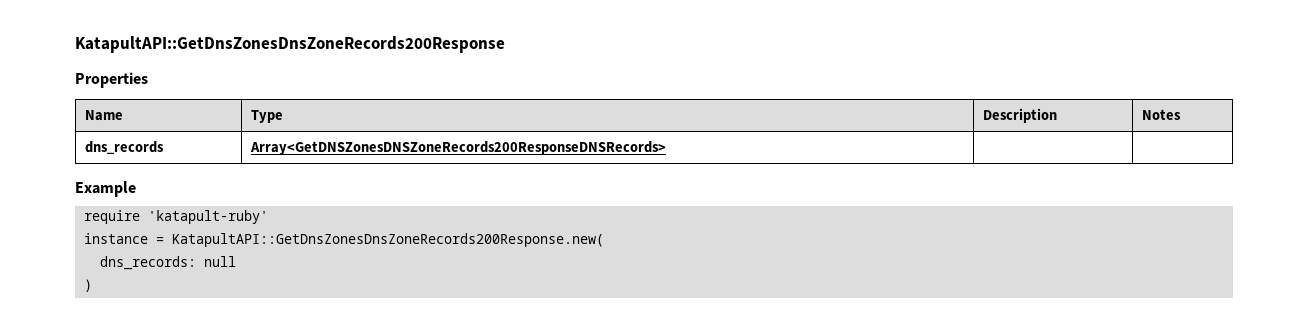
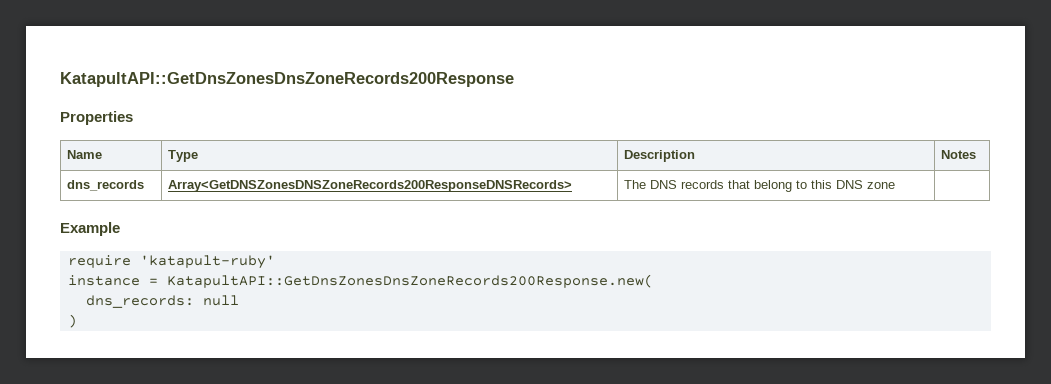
(667, 148) none -> [624,180,896,192] The DNS records that belong to this DNS zone

